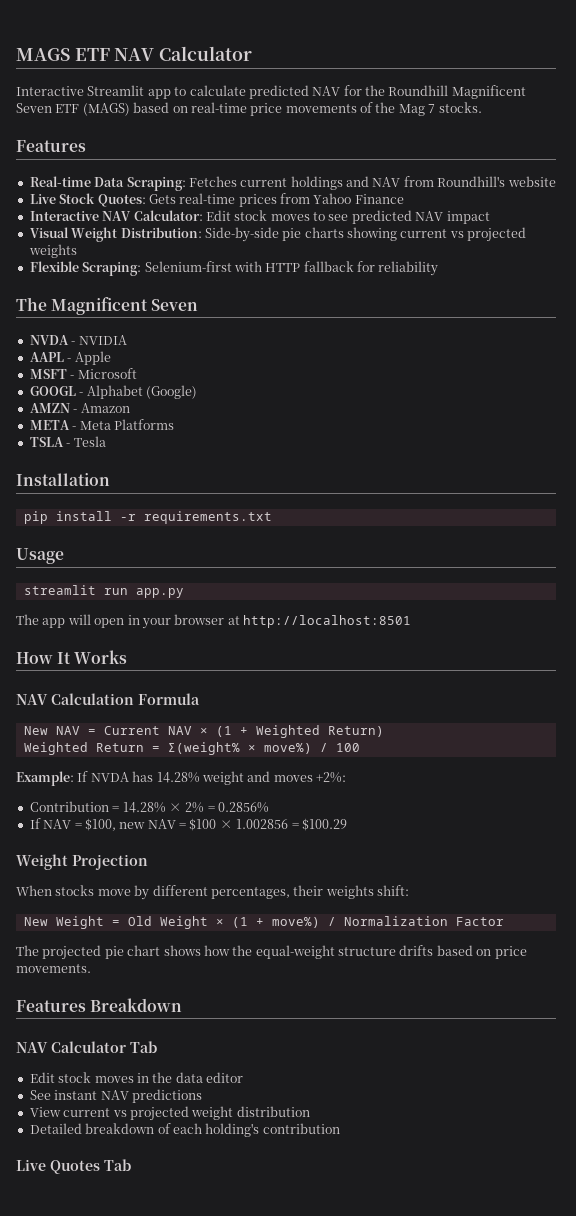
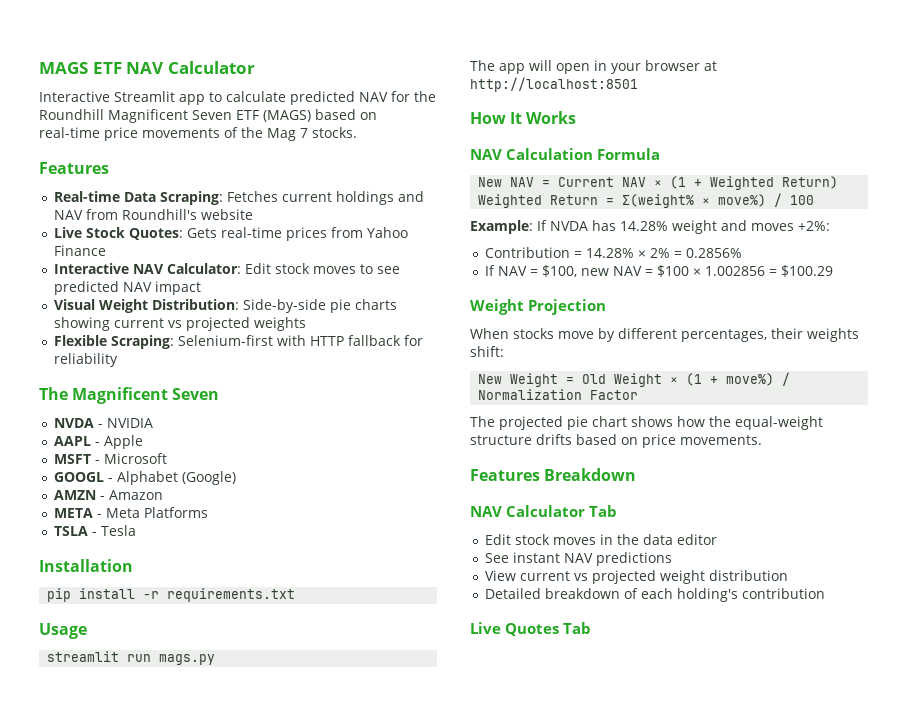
[135,588,184,598] app.py -> [159,654,216,665] mags.py

